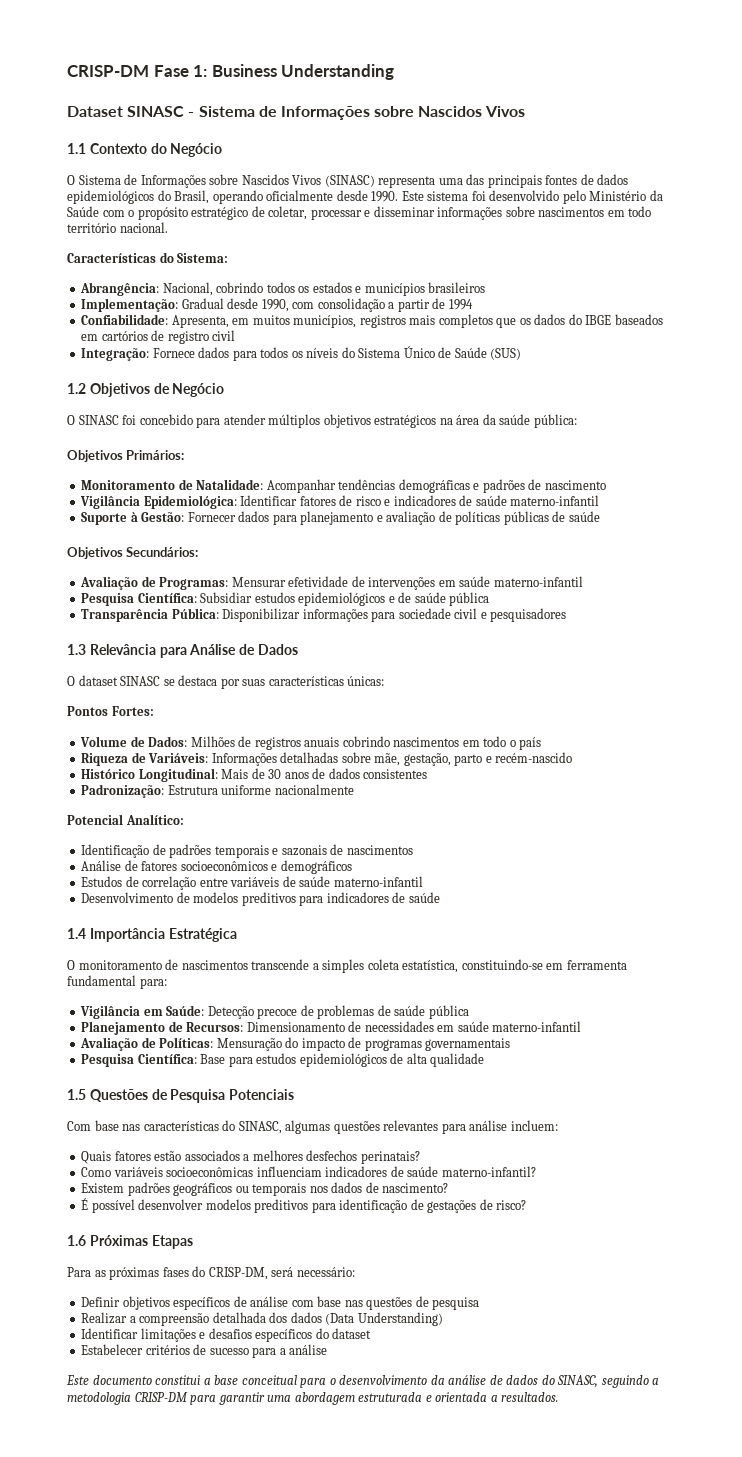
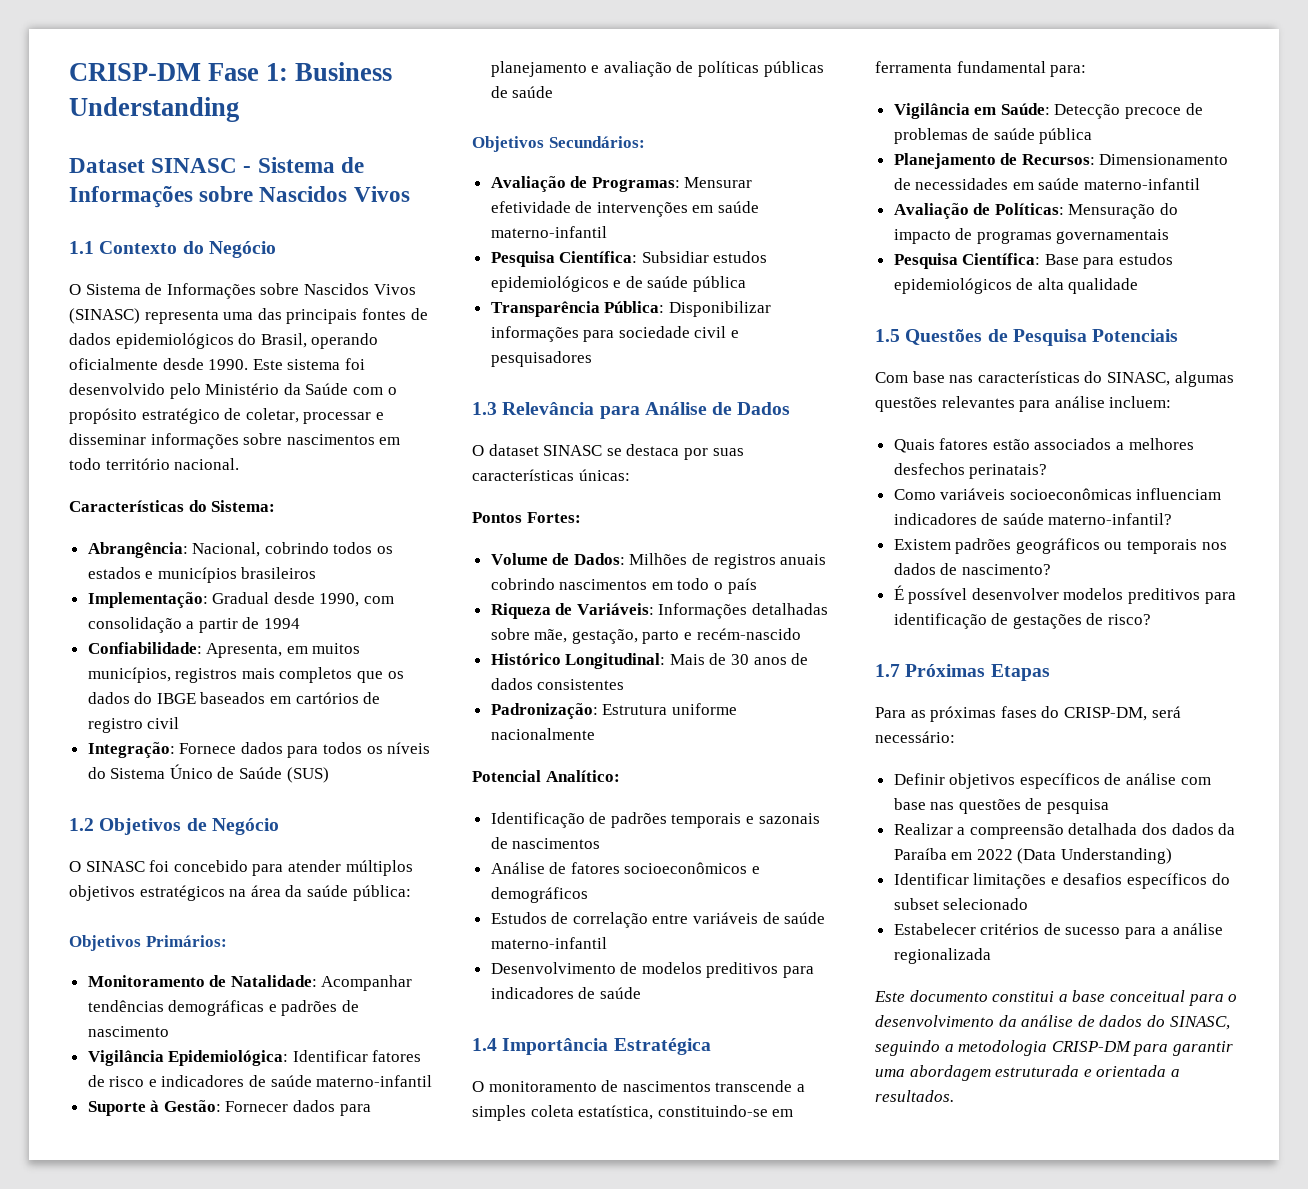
[67,1235,86,1246] 1.6 -> [875,664,900,677] 1.7
(322, 1317) none -> [1218,823,1236,835] [893,848,1013,860] da Paraíba em 2022
[332,1328,372,1339] dataset -> [893,898,1029,910] subset selecionado
(328, 1349) none -> [893,948,991,964] regionalizada

